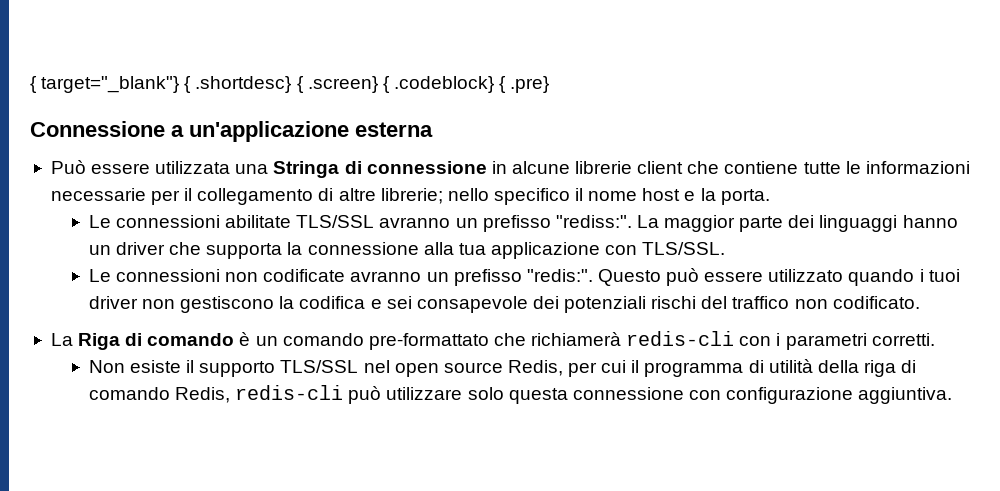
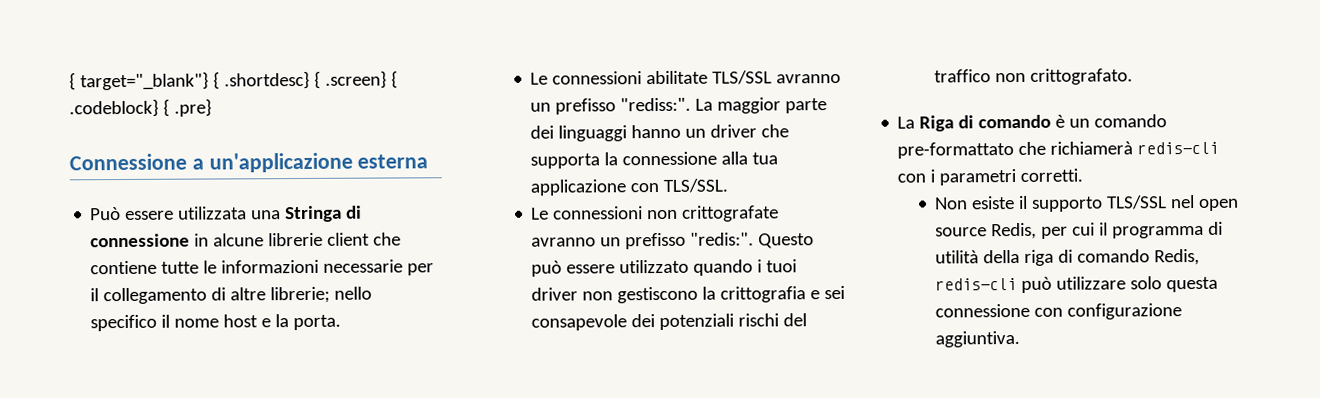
[263,269,346,282] codificate -> [682,205,780,222] crittografate
[299,296,366,309] codifica -> [720,286,807,303] crittografia
[832,296,920,309] codificato. -> [1030,68,1134,85] crittografato.

